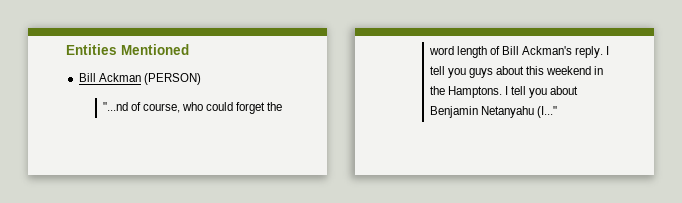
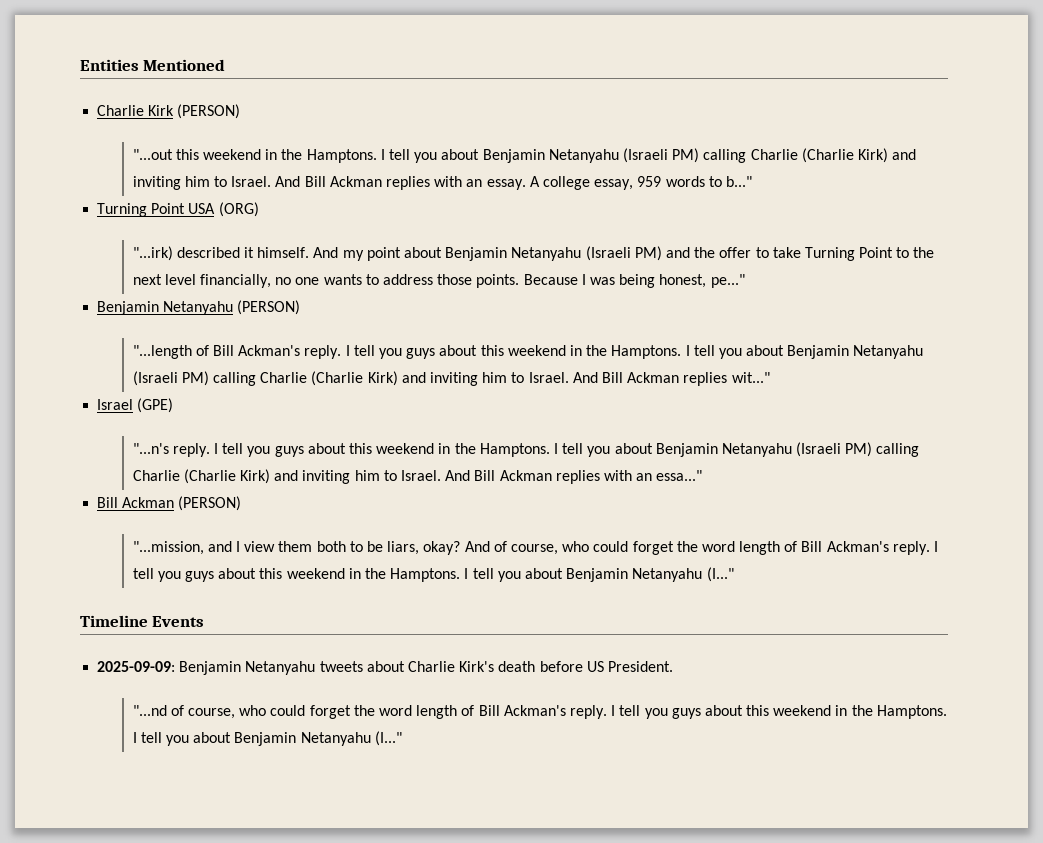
[78,73,201,85] Bill Ackman (PERSON) -> [97,104,241,119] [132,148,917,163] [132,176,752,190] [97,202,259,217] [132,246,935,261] [132,274,745,288] [97,300,301,315] [132,345,924,359] [132,371,770,386] [97,398,174,413] [132,442,920,457] [132,469,703,484] [97,496,242,511] [132,541,938,555] [132,567,734,582] [80,615,205,627] [97,661,673,675] Charlie Kirk (PERSON) // "...out this weekend in the Hamptons. I tell you about Benjamin Netanyahu (Israeli PM) calling Charlie (Charlie Kirk) and inviting him to Israel. And Bill Ackman replies with an essay. A college essay, 959 words to b..." // Turning Point USA (ORG) // "...irk) described it himself. And my point about Benjamin Netanyahu (Israeli PM) and the offer to take Turning Point to the next level financially, no one wants to address those points. Because I was being honest, pe..." // Benjamin Netanyahu (PERSON) // "...length of Bill Ackman's reply. I tell you guys about this weekend in the Hamptons. I tell you about Benjamin Netanyahu (Israeli PM) calling Charlie (Charlie Kirk) and inviting him to Israel. And Bill Ackman replies wit..." // Israel (GPE) // "...n's reply. I tell you guys about this weekend in the Hamptons. I tell you about Benjamin Netanyahu (Israeli PM) calling Charlie (Charlie Kirk) and inviting him to Israel. And Bill Ackman replies with an essa..." // Bill Ackman (PERSON) // "...mission, and I view them both to be liars, okay? And of course, who could forget the word length of Bill Ackman's reply. I tell you guys about this weekend in the Hamptons. I tell you about Benjamin Netanyahu (I..." // Timeline Events // 2025-09-09: Benjamin Netanyahu tweets about Charlie Kirk's death before US President.

